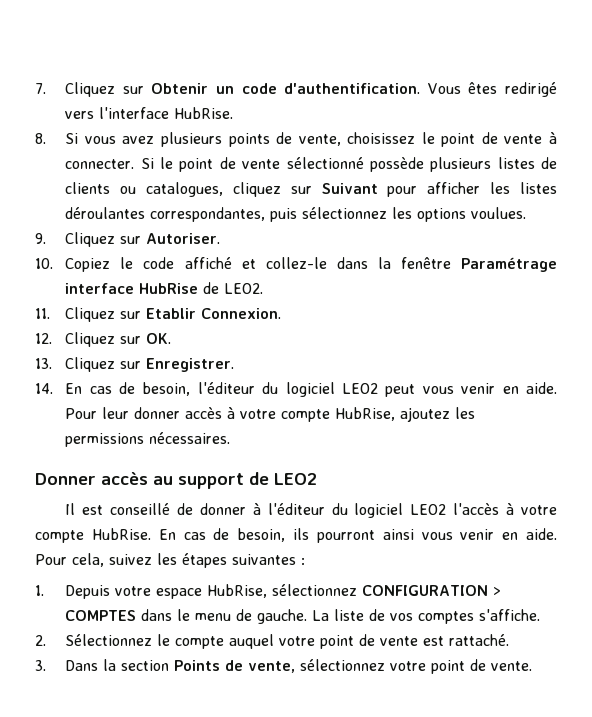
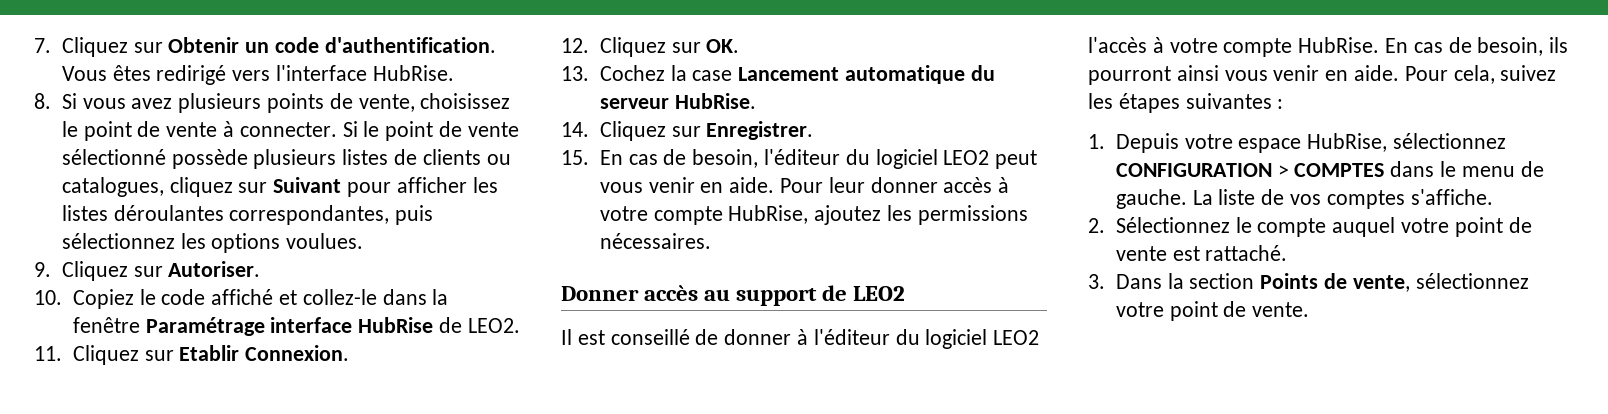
(52, 363) none -> [599,65,995,84] [599,93,756,109] [561,122,589,137] Cochez la case Lancement automatique du serveur HubRise. // 14.
[35,383,53,394] 14. -> [561,150,589,165] 15.

